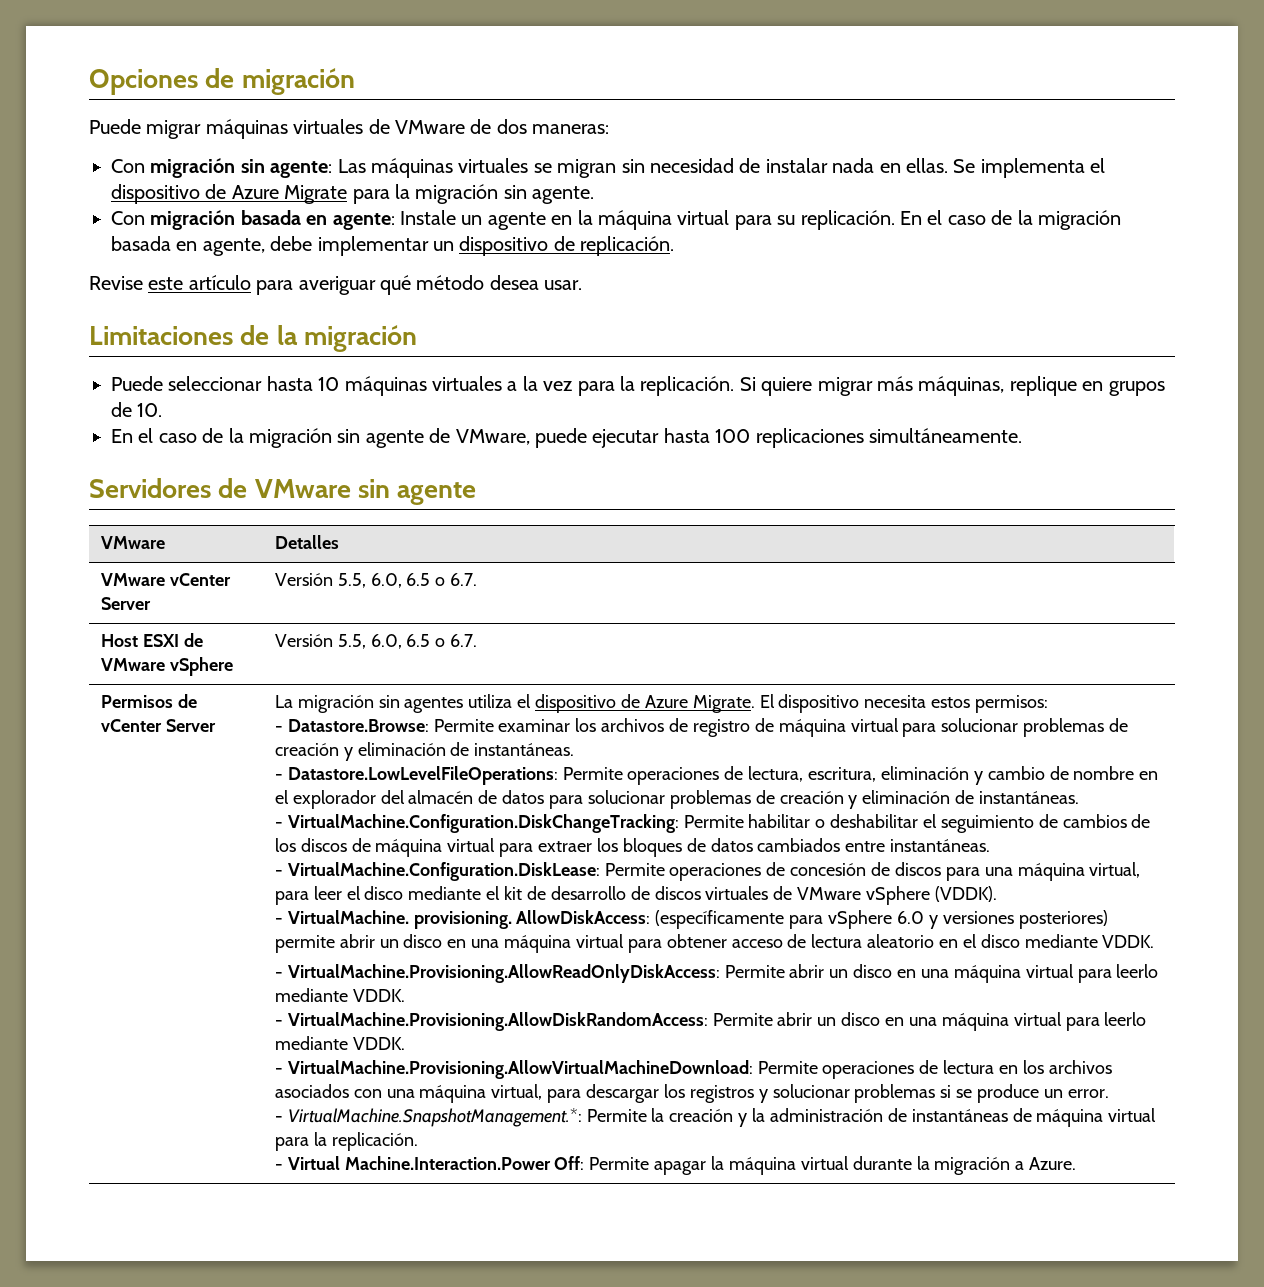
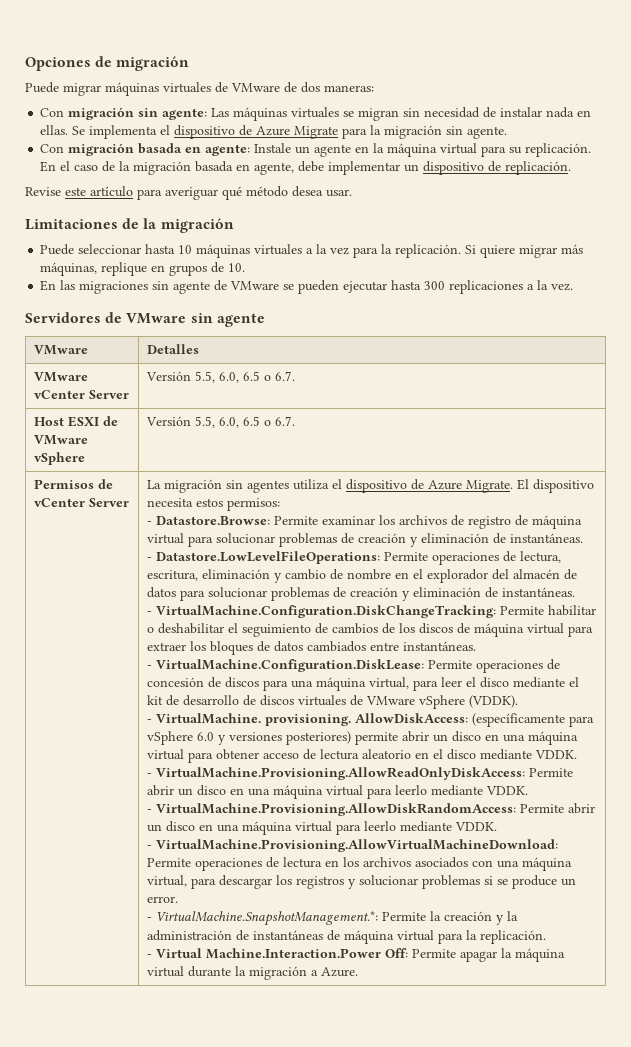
[138,428,1022,448] el caso de la migración sin agente de VMware, puede ejecutar hasta 100 replicaciones simultáneamente. -> [60,280,574,294] las migraciones sin agente de VMware se pueden ejecutar hasta 300 replicaciones a la vez.

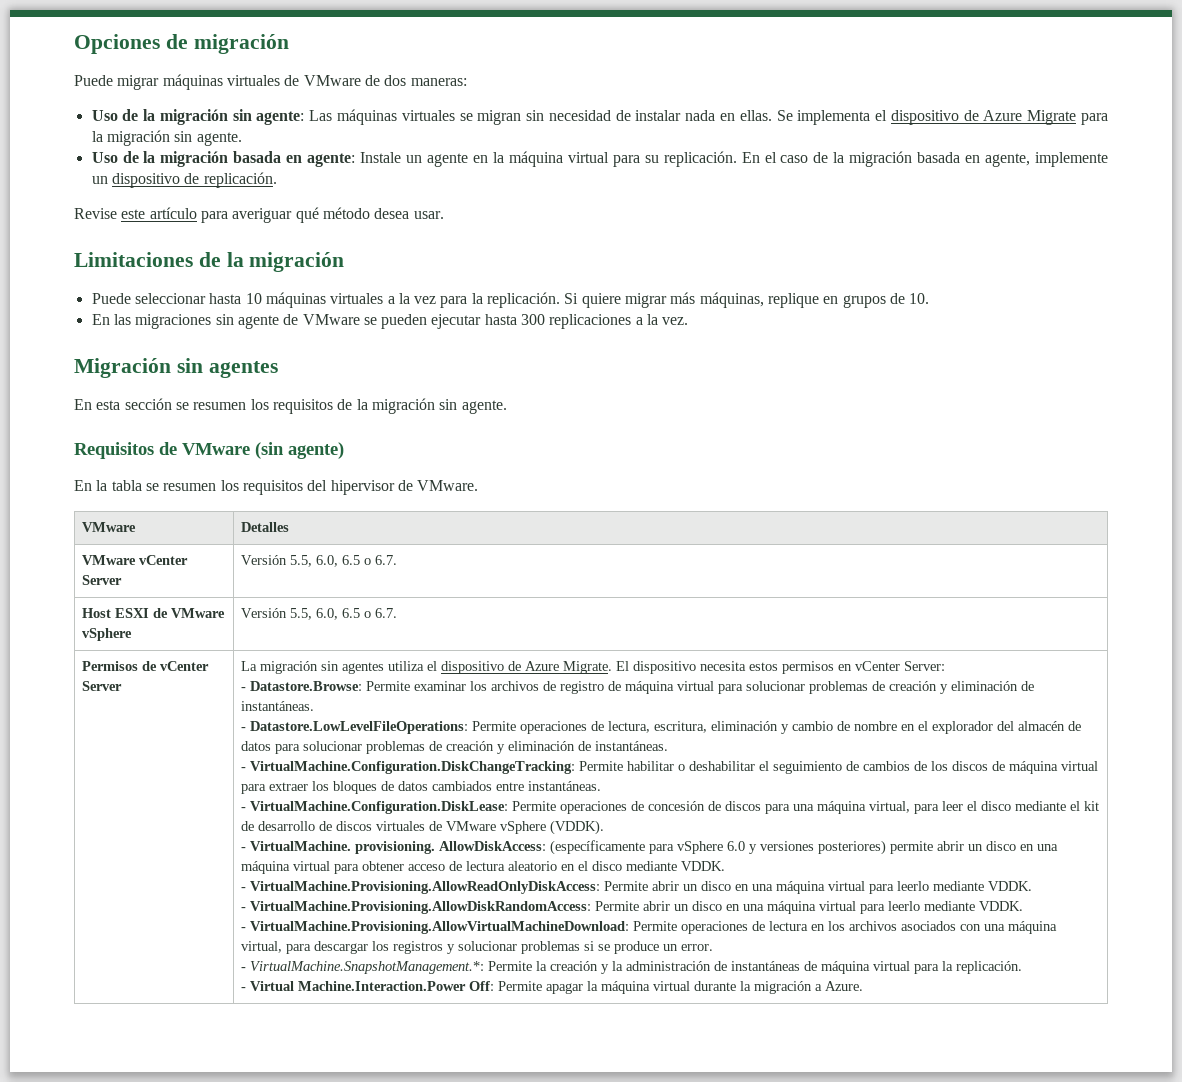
[40,108,65,117] Con -> [91,109,156,121] Uso de la
[40,144,65,153] Con -> [91,151,156,163] Uso de la
[298,161,401,175] debe implementar -> [1034,152,1108,167] implemente
[25,312,265,327] Servidores de VMware sin agente -> [74,358,278,378] [74,398,507,414] [74,442,344,459] [74,480,479,495] Migración sin agentes // En esta sección se resumen los requisitos de la migración sin agente. // Requisitos de VMware (sin agente) // En la tabla se resumen los requisitos del hipervisor de VMware.
[226,498,280,511] permisos: -> [781,661,945,674] permisos en vCenter Server:

